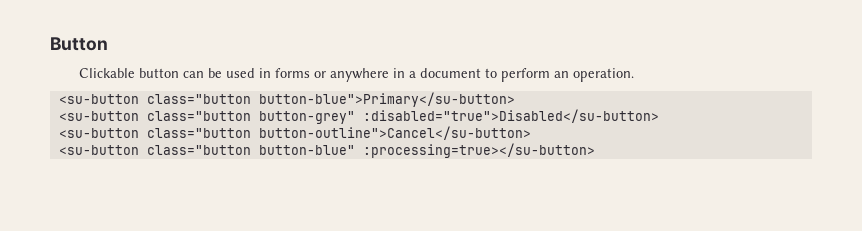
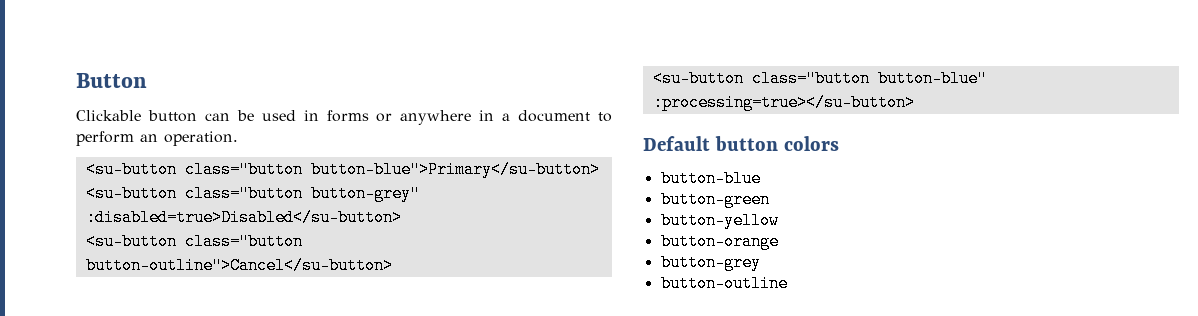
[362,109,659,123] :disabled="true">Disabled</su-button> -> [85,209,402,226] :disabled=true>Disabled</su-button>
(595, 150) none -> [643,136,839,151] [660,170,761,187] [660,191,770,208] [660,212,779,229] [660,233,779,250] [660,254,761,271] [660,275,788,292] // Default button colors // button-blue // button-green // button-yellow // button-orange // button-grey // button-outline

